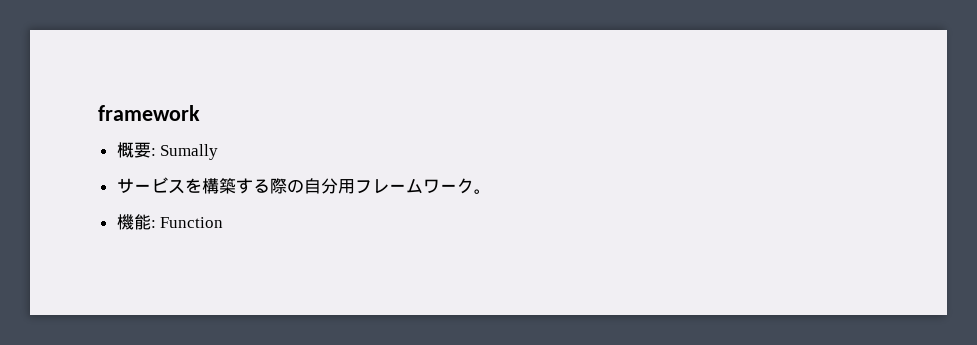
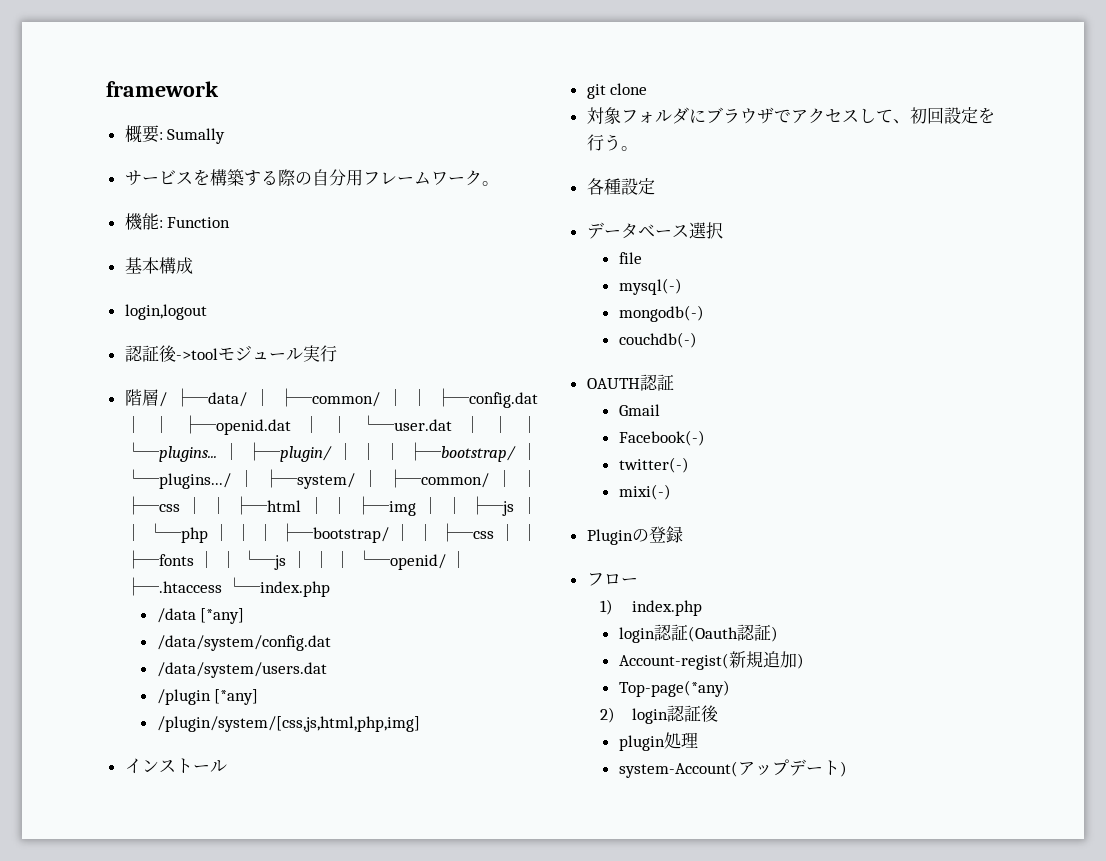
(224, 222) none -> [124,257,193,274] [124,304,207,320] [124,345,337,362] [124,388,538,408] [124,415,538,435] [124,442,539,462] [124,469,538,489] [124,496,538,516] [124,523,538,543] [124,550,468,570] [124,577,331,597] [156,608,245,624] [156,635,331,651] [156,662,327,678] [156,689,259,705] [156,716,420,732] [124,758,227,774] [586,83,648,99] [586,107,995,124] [586,134,638,151] [586,178,655,195] [586,222,723,239] [618,252,642,264] [618,278,682,295] [618,305,704,322] [618,332,697,348] [586,374,674,391] [618,404,660,416] [618,430,705,446] [618,457,689,473] [618,484,671,500] [586,526,683,545] [586,573,638,586] [599,599,702,616] [618,624,778,643] [618,651,804,670] [618,680,730,697] [599,705,719,724] [618,732,698,751] [618,759,847,778] // 基本構成 // login,logout // 認証後->toolモジュール実行 // 階層/ ├─data/ │ ├─common/ │ │ ├─config.dat │ │ ├─openid.dat │ │ └─user.dat │ │ │ └─plugins... │ ├─plugin/ │ │ │ ├─bootstrap/ │ └─plugins.../ │ ├─system/ │ ├─common/ │ │ ├─css │ │ ├─html │ │ ├─img │ │ ├─js │ │ └─php │ │ │ ├─bootstrap/ │ │ ├─css │ │ ├─fonts │ │ └─js │ │ │ └─openid/ │ ├─.htaccess └─index.php // /data [*any] // /data/system/config.dat // /data/system/users.dat // /plugin [*any] // /plugin/system/[css,js,html,php,img] // インストール // git clone // 対象フォルダにブラウザでアクセスして、初回設定を行う。 // 各種設定 // データベース選択 // file // mysql(-) // mongodb(-) // couchdb(-) // OAUTH認証 // Gmail // Facebook(-) // twitter(-) // mixi(-) // Pluginの登録 // フロー // 1) index.php // login認証(Oauth認証) // Account-regist(新規追加) // Top-page(*any) // 2) login認証後 // plugin処理 // system-Account(アップデート)

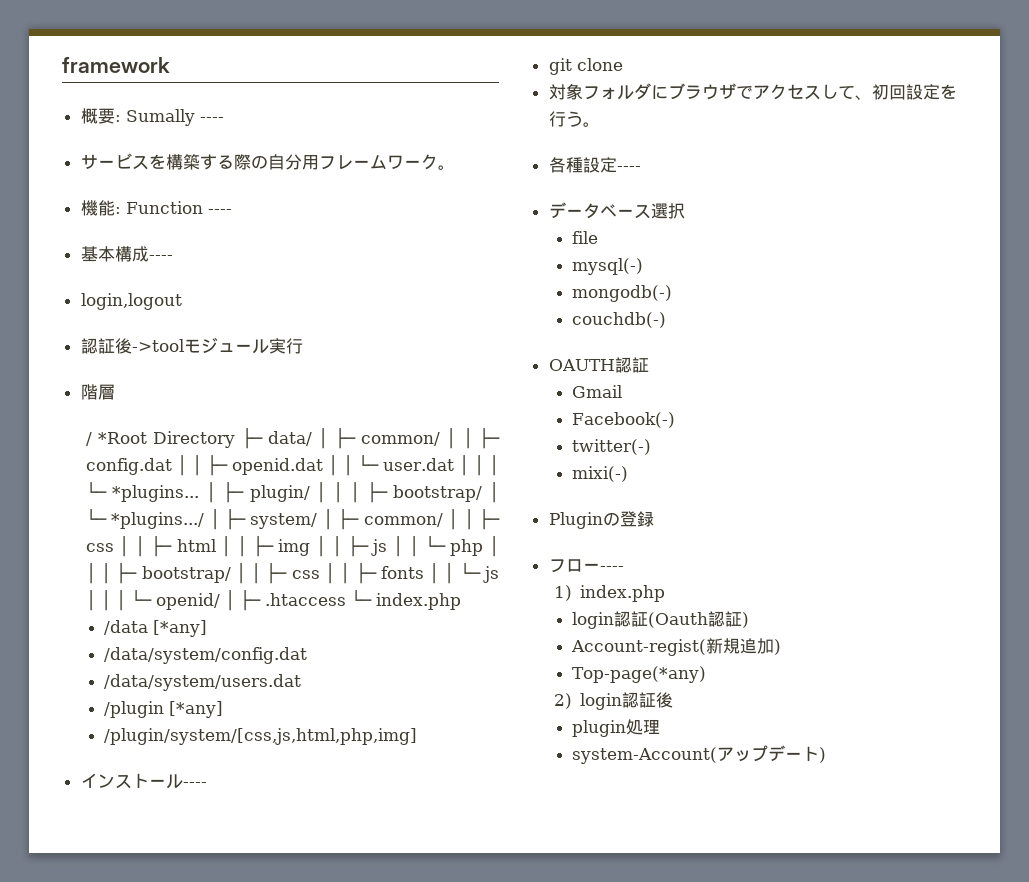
(226, 136) none -> [199,117,224,122] ----
(231, 222) none -> [207,209,232,214] ----
(193, 265) none -> [148,255,173,260] ----
[158,388,538,408] [124,415,538,435] [124,442,539,462] [124,469,538,489] [124,496,538,516] [124,523,538,543] [124,550,468,570] [124,577,331,597] / ├─data/ │ ├─common/ │ │ ├─config.dat │ │ ├─openid.dat │ │ └─user.dat │ │ │ └─plugins... │ ├─plugin/ │ │ │ ├─bootstrap/ │ └─plugins.../ │ ├─system/ │ ├─common/ │ │ ├─css │ │ ├─html │ │ ├─img │ │ ├─js │ │ └─php │ │ │ ├─bootstrap/ │ │ ├─css │ │ ├─fonts │ │ └─js │ │ │ └─openid/ │ ├─.htaccess └─index.php -> [85,428,501,449] [85,455,500,476] [85,482,499,503] [85,509,500,530] [85,536,499,557] [85,563,500,584] [85,590,461,611] // / *Root Directory ├─ data/ │ ├─ common/ │ │ ├─ config.dat │ │ ├─ openid.dat │ │ └─ user.dat │ │ │ └─ *plugins... │ ├─ plugin/ │ │ │ ├─ bootstrap/ │ └─ *plugins.../ │ ├─ system/ │ ├─ common/ │ │ ├─ css │ │ ├─ html │ │ ├─ img │ │ ├─ js │ │ └─ php │ │ │ ├─ bootstrap/ │ │ ├─ css │ │ ├─ fonts │ │ └─ js │ │ │ └─ openid/ │ ├─ .htaccess └─ index.php
(227, 766) none -> [182,782,207,787] ----
(655, 186) none -> [616,166,641,171] ----
(638, 581) none -> [599,566,624,571] ----

